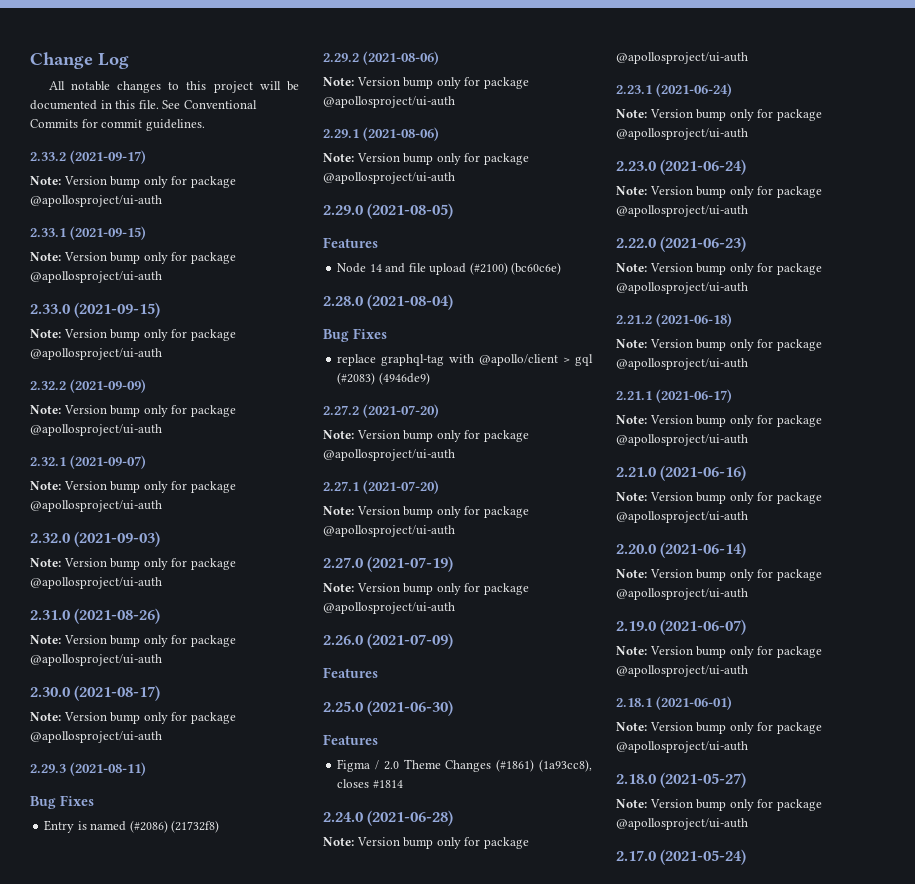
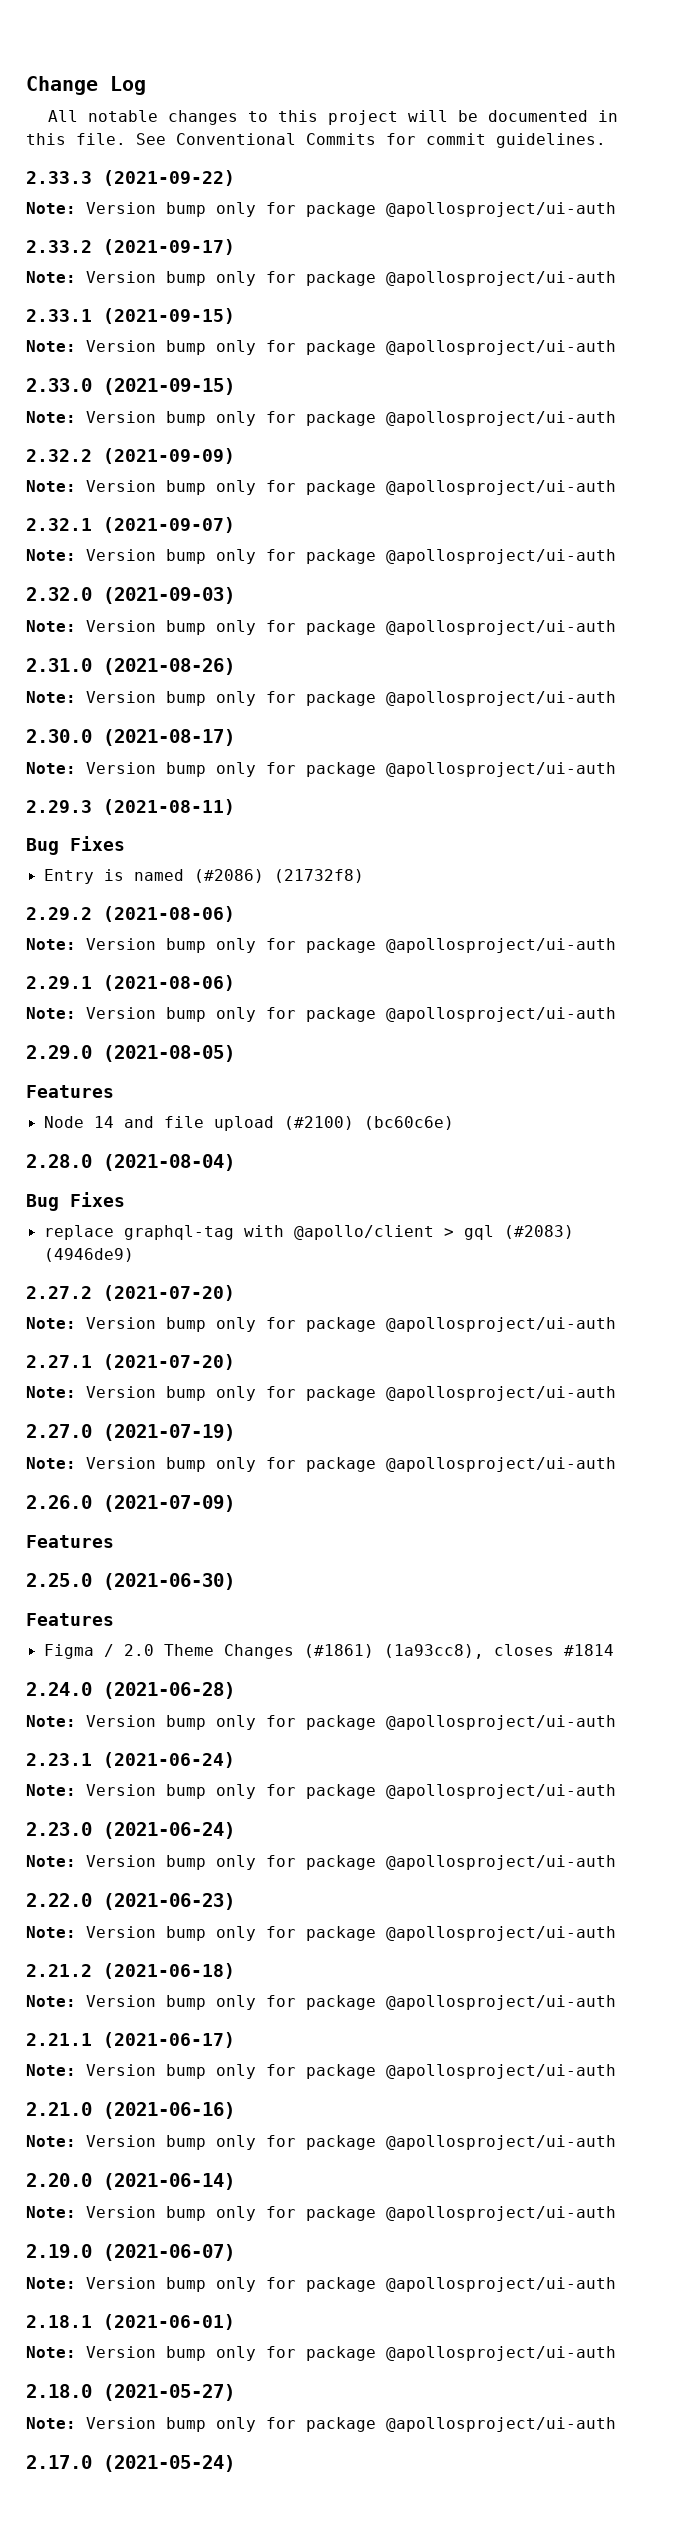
(205, 125) none -> [26,170,235,186] [26,202,616,217] // 2.33.3 (2021-09-22) // Note: Version bump only for package @apollosproject/ui-auth

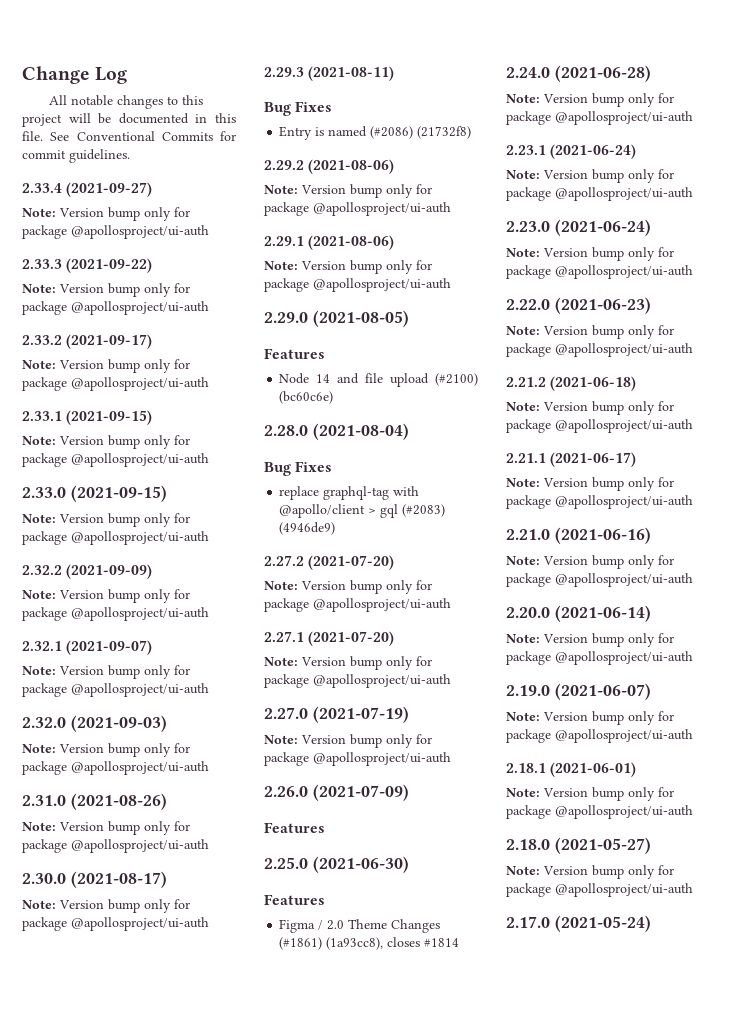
(606, 140) none -> [22,182,153,197] [22,207,190,221] [22,225,209,239] // 2.33.4 (2021-09-27) // Note: Version bump only for package @apollosproject/ui-auth

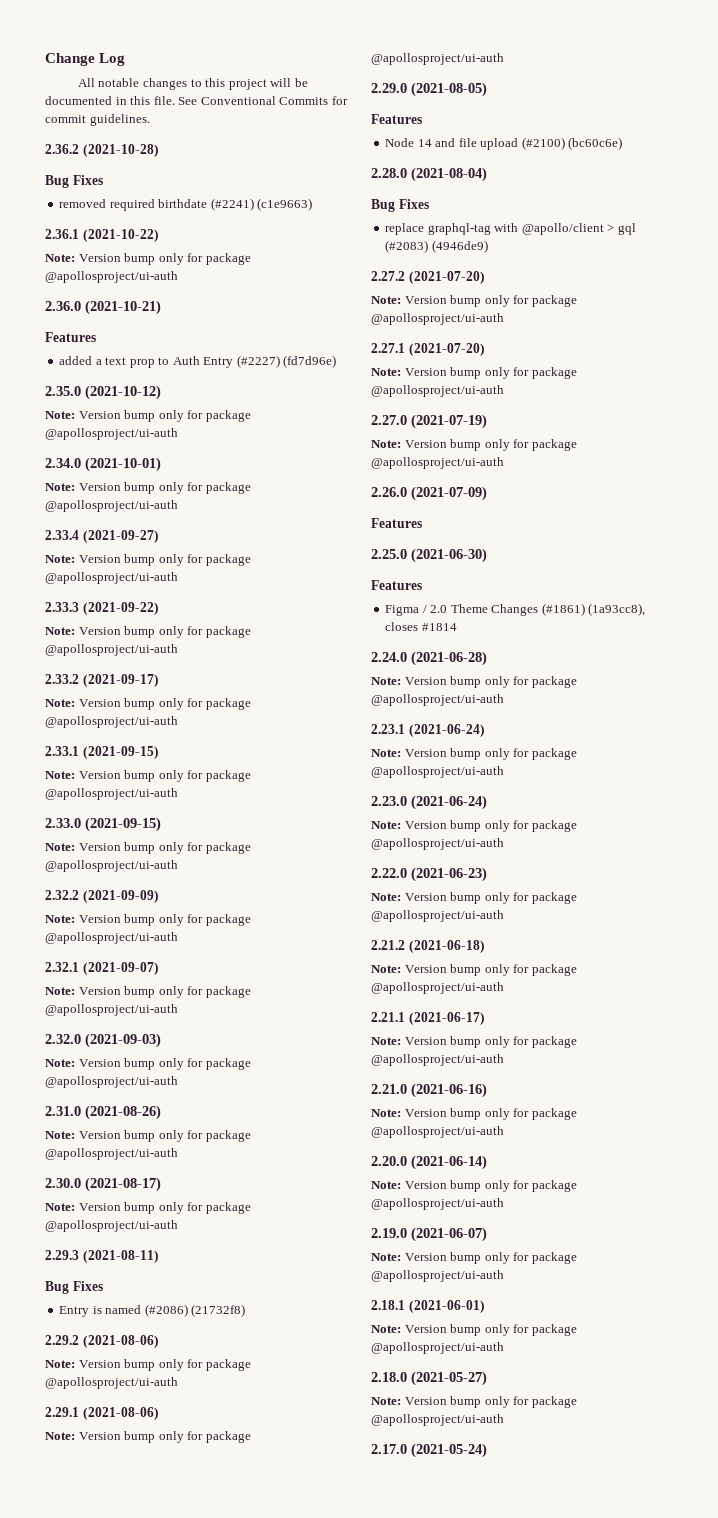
(130, 156) none -> [45,144,159,157] [45,175,103,188] [59,198,313,211] [45,229,159,242] [45,253,251,265] [45,271,178,283] [45,300,161,315] [45,332,96,342] [59,355,337,368] [45,385,161,400] [45,410,251,422] [45,428,178,440] [45,457,161,472] [45,482,251,494] [45,500,178,512] // 2.36.2 (2021-10-28) // Bug Fixes // removed required birthdate (#2241) (c1e9663) // 2.36.1 (2021-10-22) // Note: Version bump only for package @apollosproject/ui-auth // 2.36.0 (2021-10-21) // Features // added a text prop to Auth Entry (#2227) (fd7d96e) // 2.35.0 (2021-10-12) // Note: Version bump only for package @apollosproject/ui-auth // 2.34.0 (2021-10-01) // Note: Version bump only for package @apollosproject/ui-auth

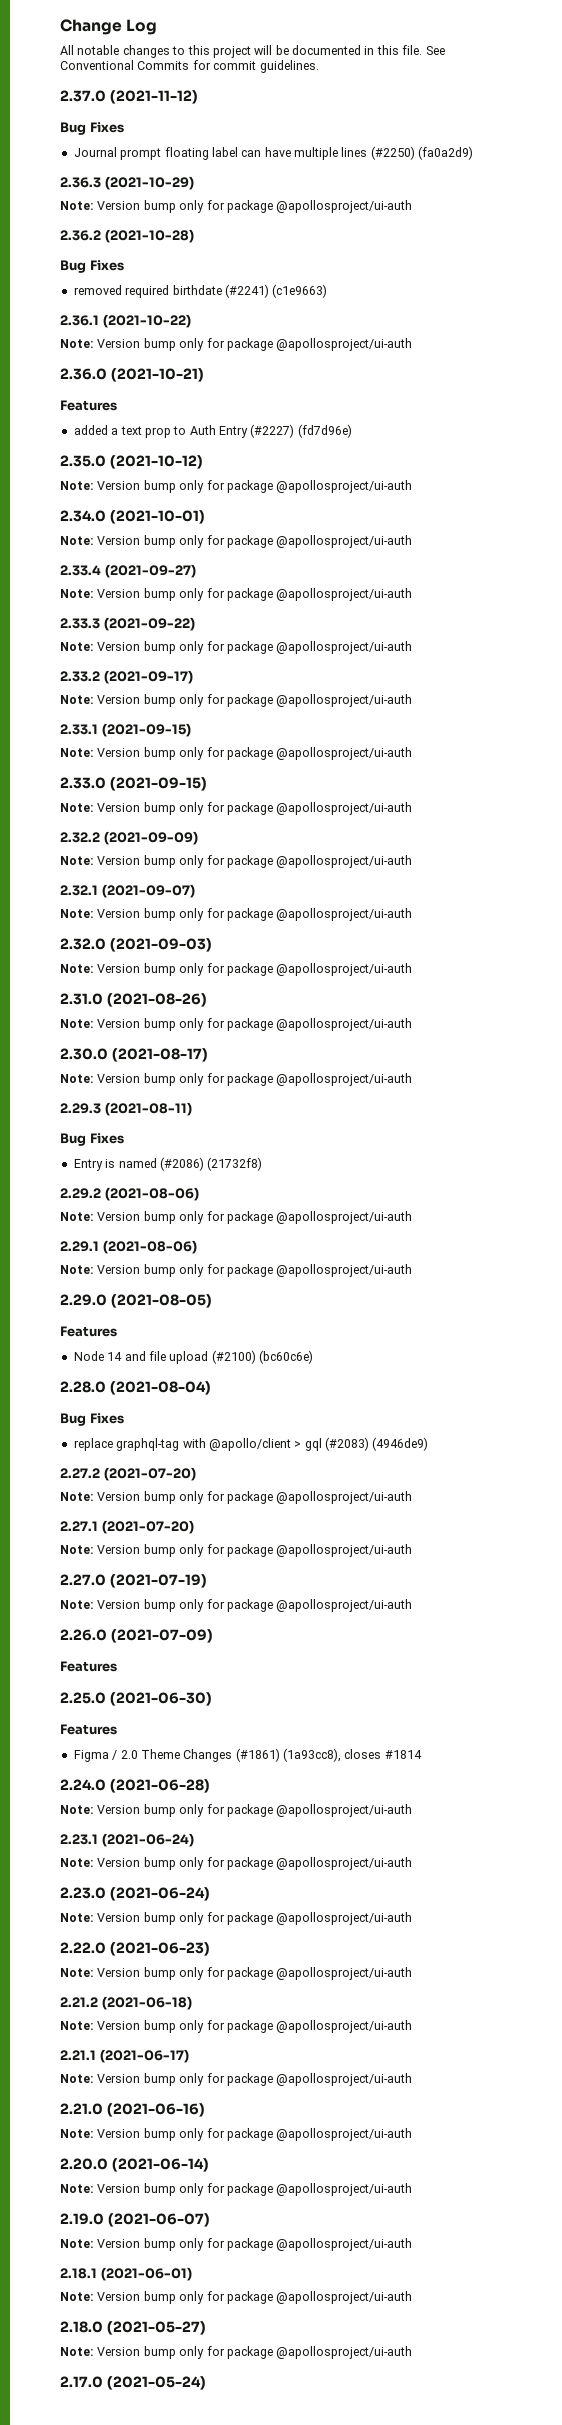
(150, 120) none -> [60,90,198,104] [60,122,124,135] [73,146,474,160] [60,176,194,190] [60,200,413,213] // 2.37.0 (2021-11-12) // Bug Fixes // Journal prompt floating label can have multiple lines (#2250) (fa0a2d9) // 2.36.3 (2021-10-29) // Note: Version bump only for package @apollosproject/ui-auth

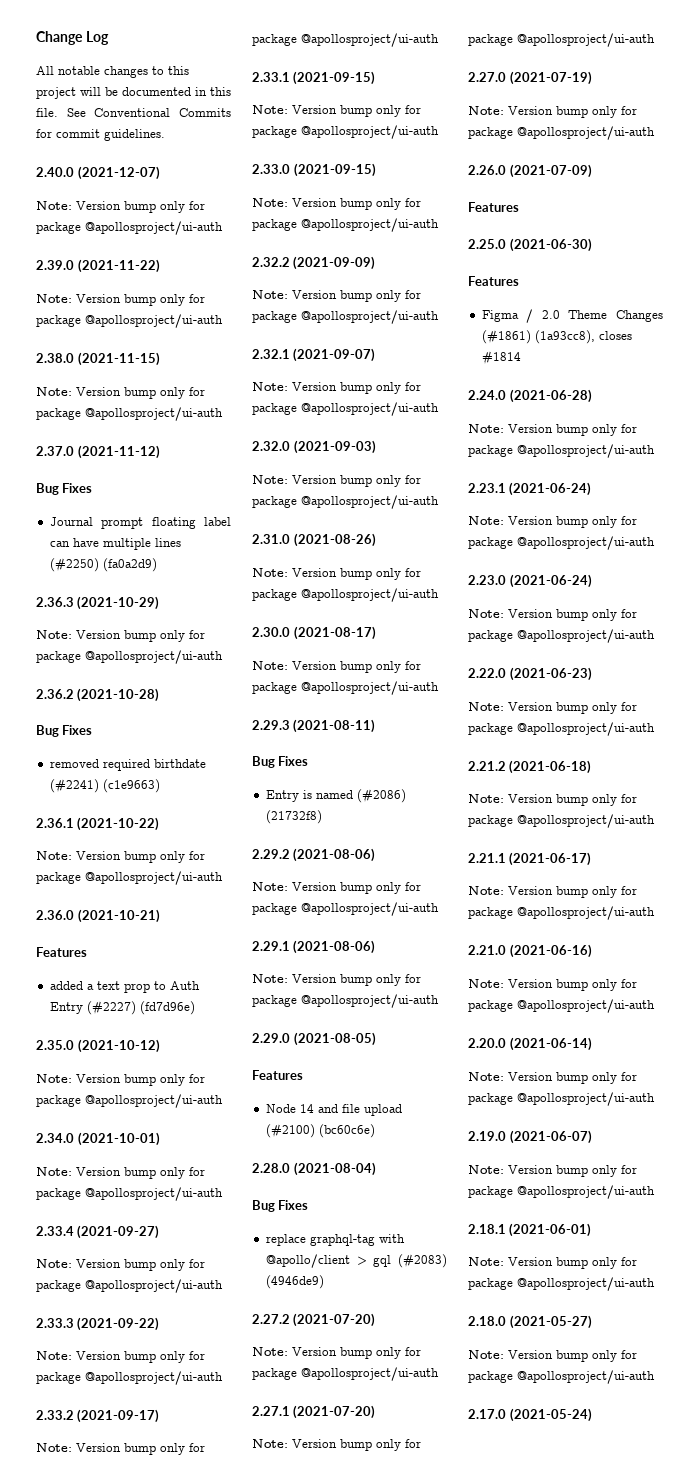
(319, 66) none -> [36,166,160,180] [36,201,205,213] [36,221,223,235] [36,259,160,273] [36,294,205,306] [36,314,223,328] [36,352,160,366] [36,387,205,399] [36,407,223,421] // 2.40.0 (2021-12-07) // Note: Version bump only for package @apollosproject/ui-auth // 2.39.0 (2021-11-22) // Note: Version bump only for package @apollosproject/ui-auth // 2.38.0 (2021-11-15) // Note: Version bump only for package @apollosproject/ui-auth

